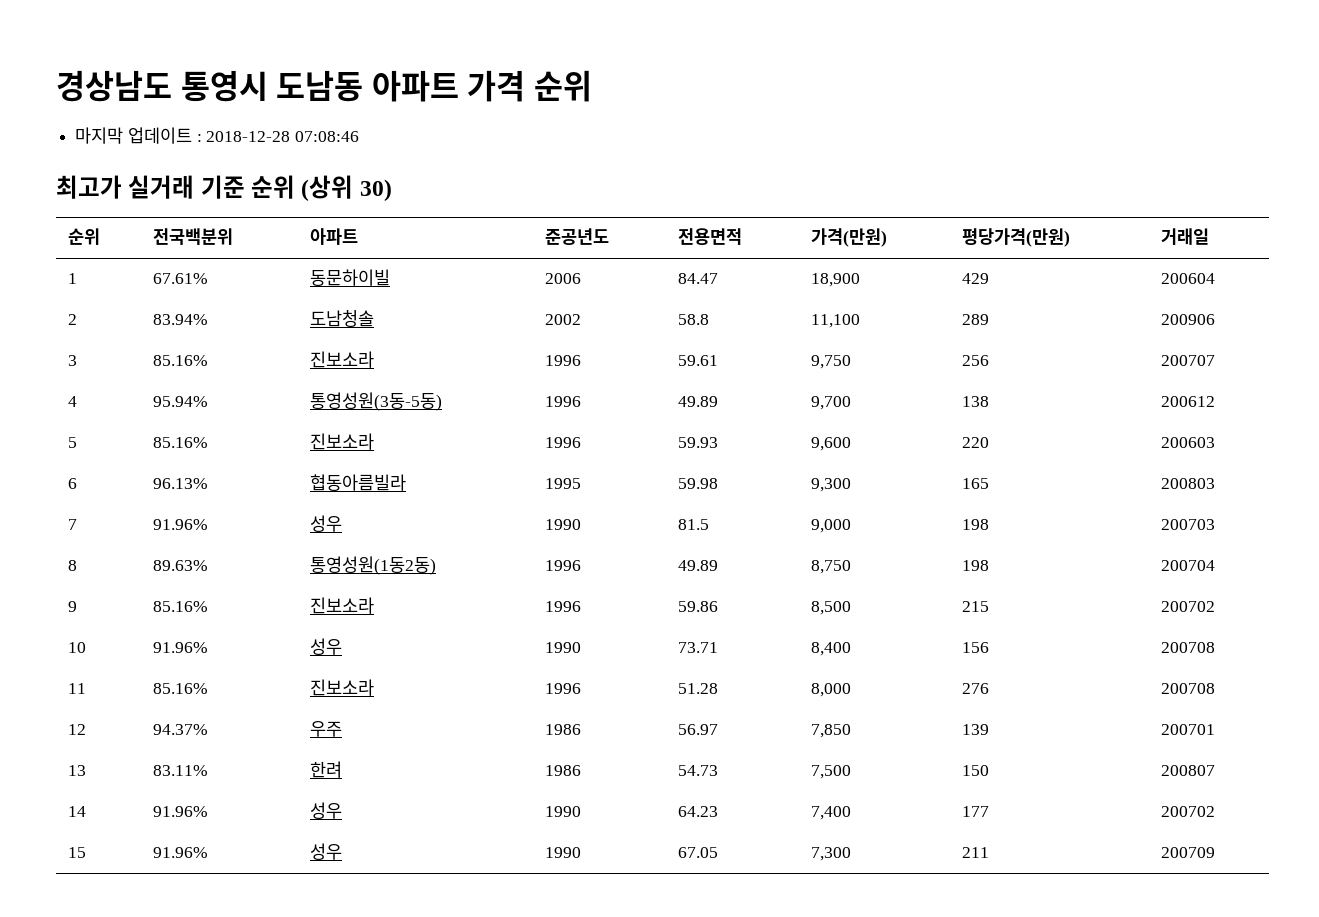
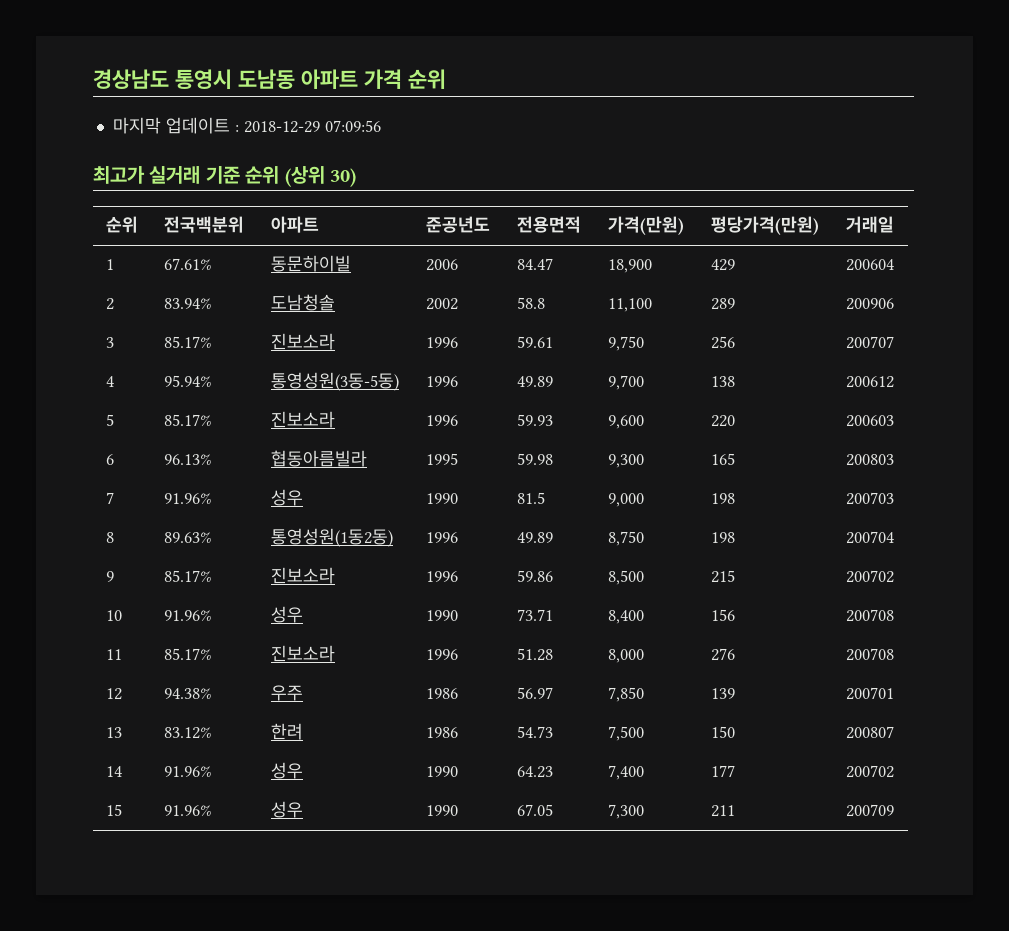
[206,131,360,142] 2018-12-28 07:08:46 -> [243,120,381,133] 2018-12-29 07:09:56
[153,355,209,366] 85.16% -> [163,336,211,348] 85.17%
[153,437,209,448] 85.16% -> [163,414,211,426] 85.17%
[153,601,209,612] 85.16% -> [163,570,211,582] 85.17%
[153,683,209,694] 85.16% -> [163,648,211,660] 85.17%
[153,724,209,735] 94.37% -> [163,688,211,699] 94.38%
[153,765,209,776] 83.11% -> [163,727,211,739] 83.12%

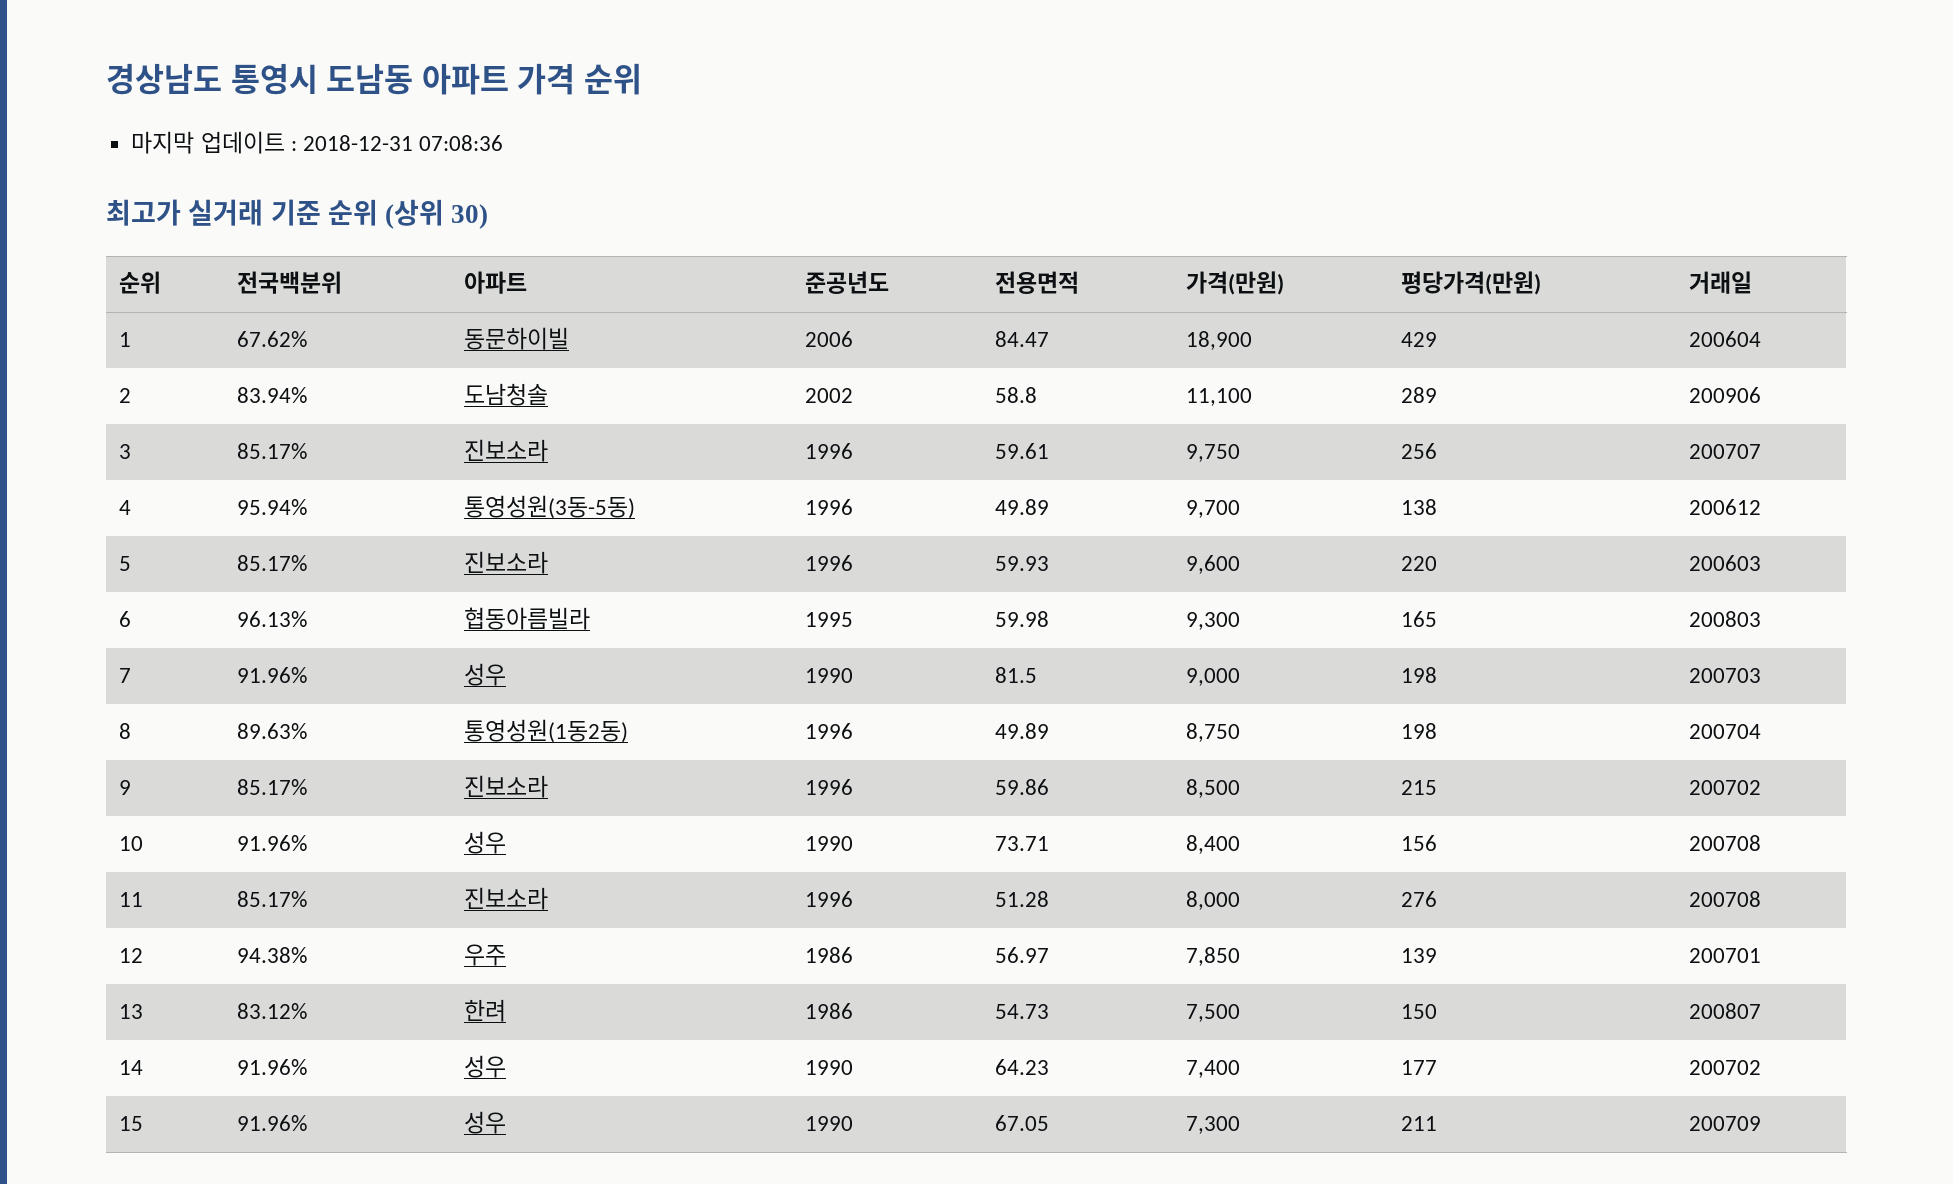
[243,120,381,133] 2018-12-29 07:09:56 -> [302,135,504,151] 2018-12-31 07:08:36
[163,258,211,270] 67.61% -> [236,331,307,347] 67.62%

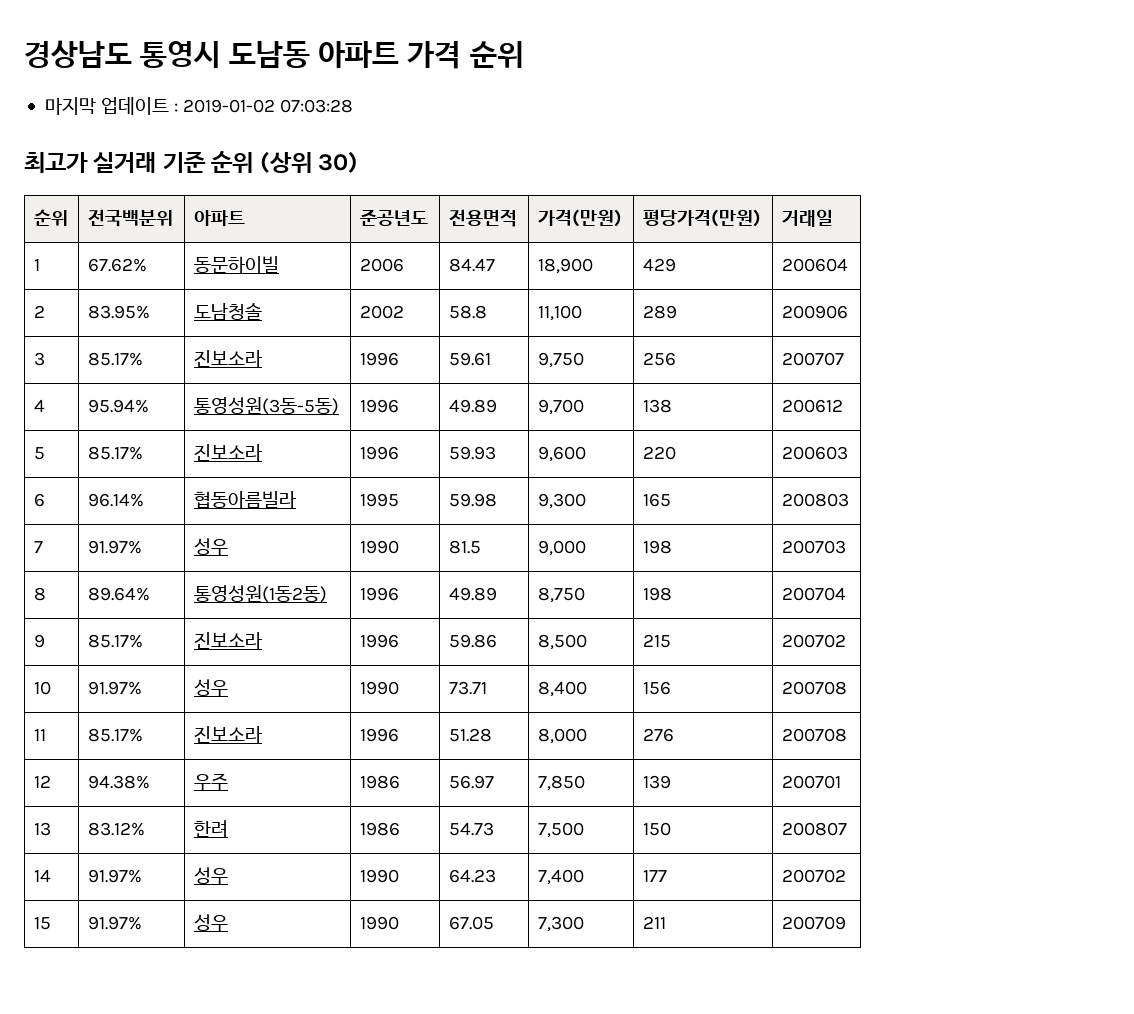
[302,135,504,151] 2018-12-31 07:08:36 -> [183,99,354,113] 2019-01-02 07:03:28
[236,387,307,403] 83.94% -> [87,305,150,319] 83.95%
[236,611,307,627] 96.13% -> [87,493,144,507] 96.14%
[236,667,307,683] 91.96% -> [87,540,142,554] 91.97%
[236,723,307,739] 89.63% -> [87,587,150,601] 89.64%
[236,835,307,851] 91.96% -> [87,681,142,695] 91.97%
[236,1059,307,1075] 91.96% -> [87,869,142,883] 91.97%
[236,1115,307,1131] 91.96% -> [87,916,142,930] 91.97%

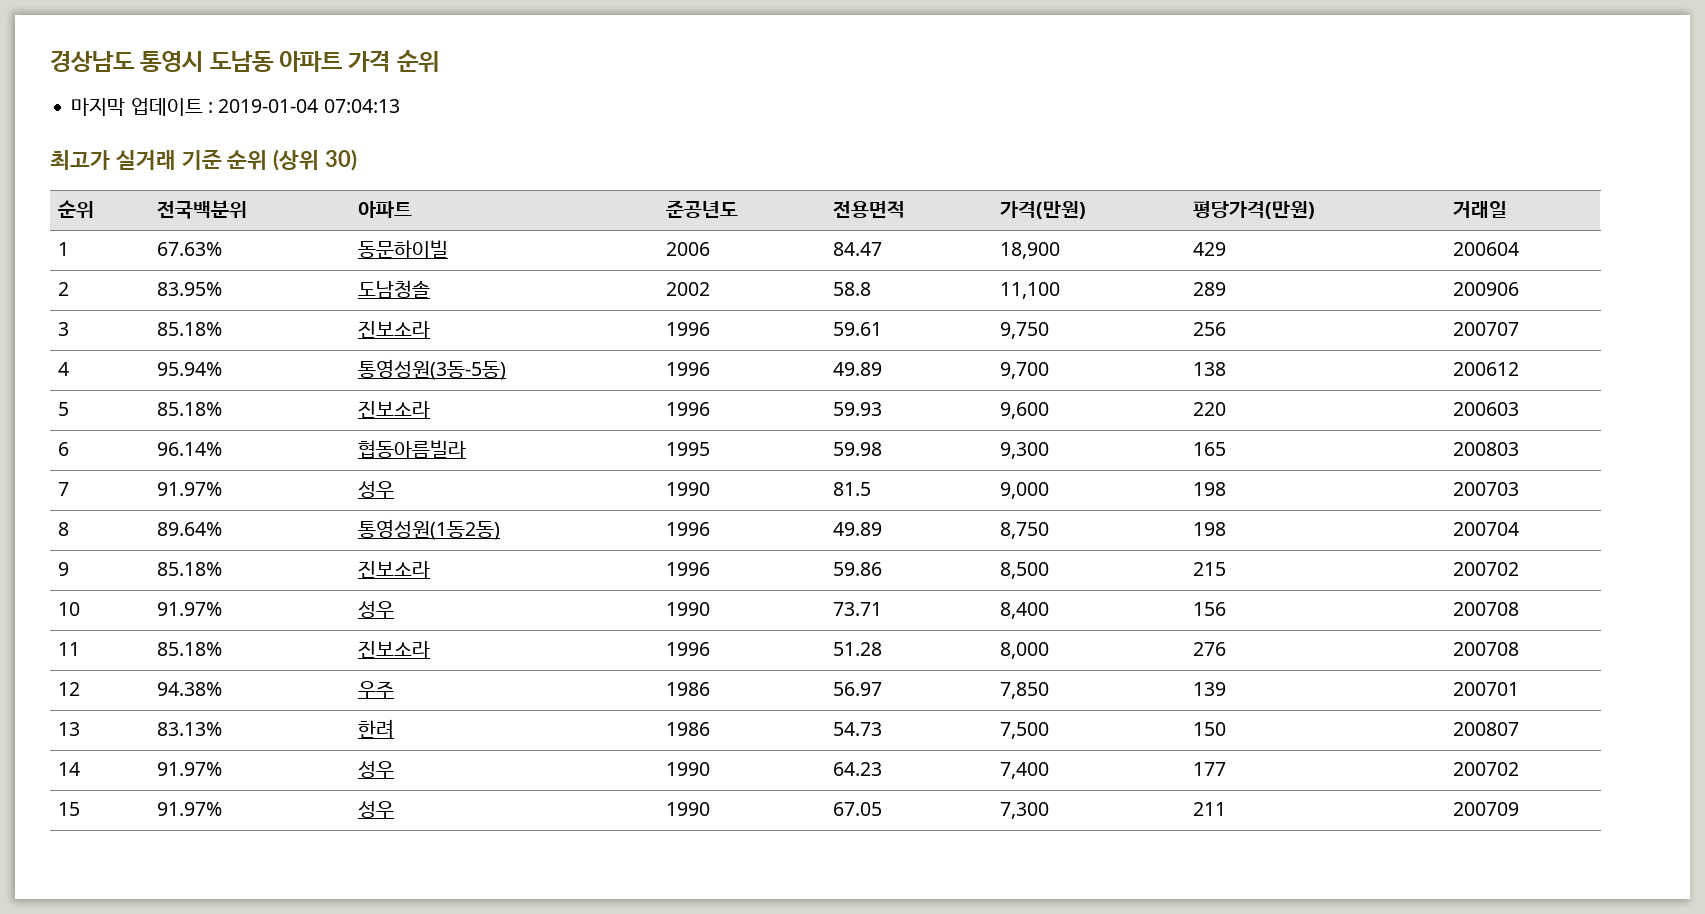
[183,99,354,113] 2019-01-02 07:03:28 -> [218,99,400,113] 2019-01-04 07:04:13
[87,258,147,272] 67.62% -> [157,242,223,256] 67.63%
[87,352,143,366] 85.17% -> [157,322,223,336] 85.18%
[87,446,143,460] 85.17% -> [157,402,223,416] 85.18%
[87,634,143,648] 85.17% -> [157,562,223,576] 85.18%
[87,728,143,742] 85.17% -> [157,642,223,656] 85.18%
[87,822,145,836] 83.12% -> [157,722,223,736] 83.13%

